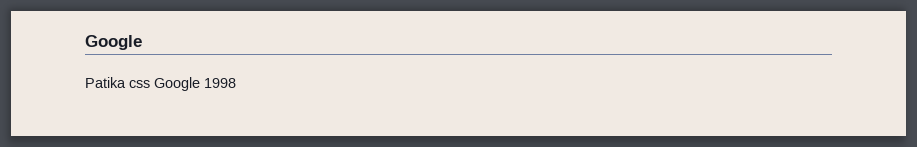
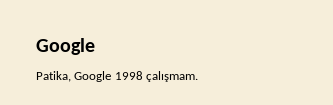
[85,77,150,88] Patika css -> [36,71,71,82] Patika,
(236, 83) none -> [146,71,199,82] çalışmam.

